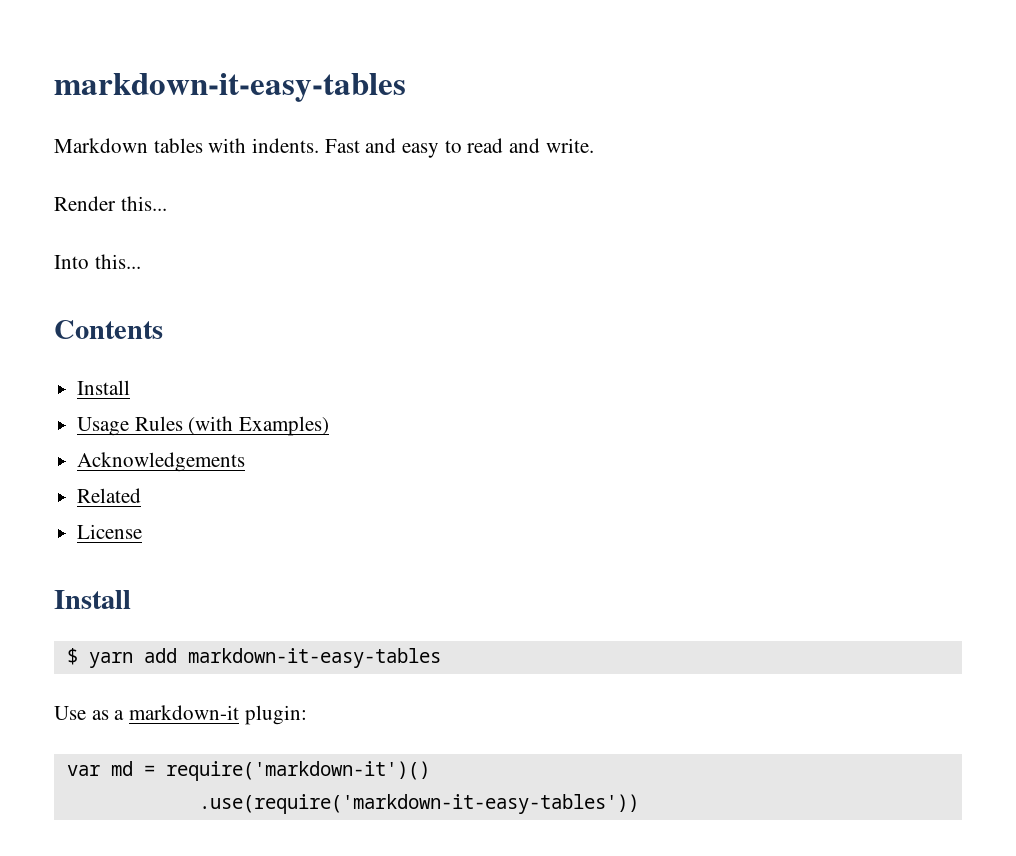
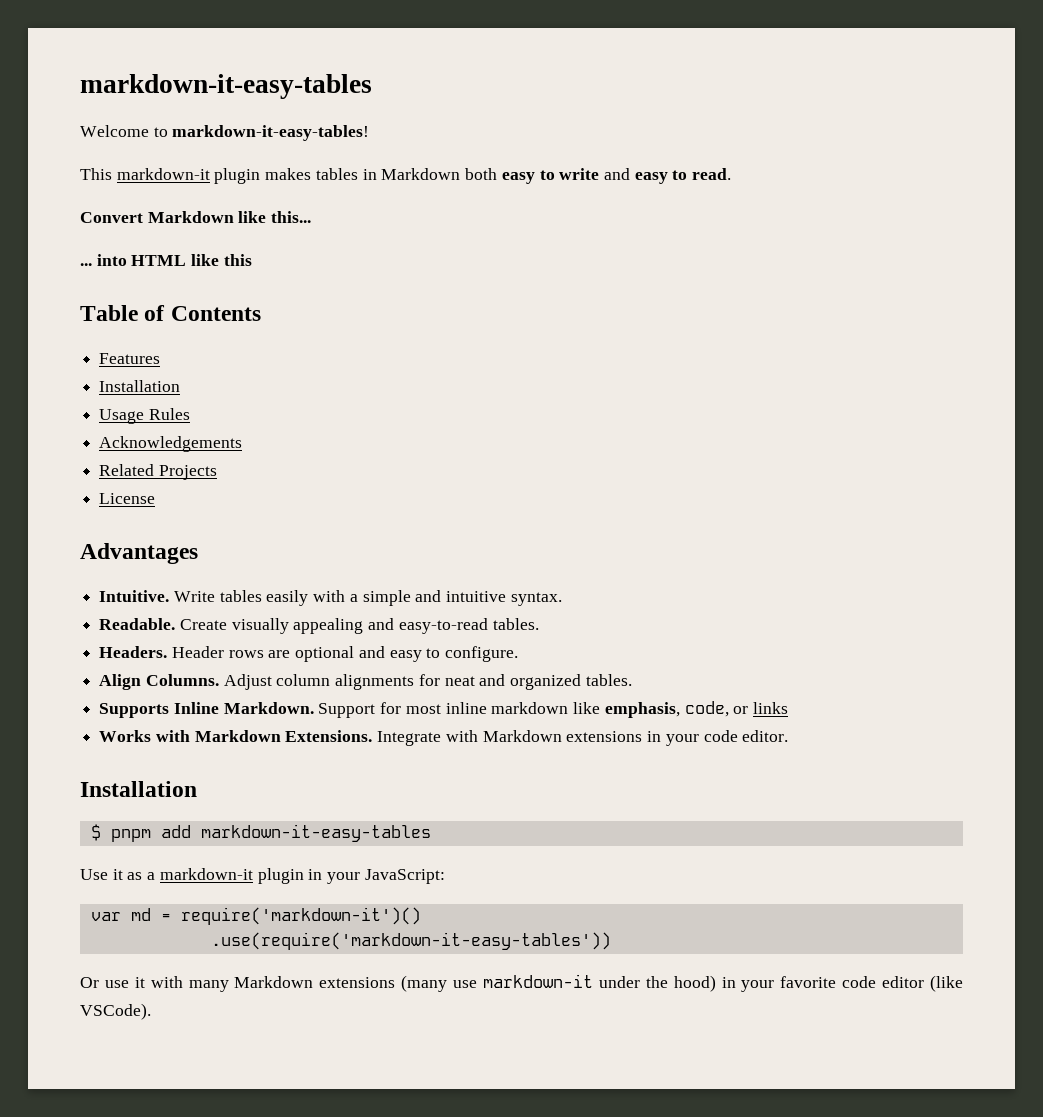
[54,73,406,102] [54,138,594,158] [54,196,167,211] [54,254,141,269] markdown-it-easy-tables // Markdown tables with indents. Fast and easy to read and write. // Render this... // Into this... // -> [80,74,372,99] [80,125,370,141] [80,168,732,184] [80,211,312,223] [80,254,252,266] [80,305,166,321] markdown-it-easy-tables // Welcome to markdown-it-easy-tables! // This markdown-it plugin makes tables in Markdown both easy to write and easy to read. // Convert Markdown like this... // ... into HTML like this // Table of
[77,380,131,395] Install -> [99,353,161,364] [99,380,181,392] Features // Installation
[188,416,330,436] (with Examples) -> (190, 414) none
(142, 495) none -> [158,465,217,480] Projects
[54,590,131,609] Install -> [80,543,198,564] [99,590,562,606] [99,618,539,634] [99,646,519,662] [99,674,632,690] [99,701,788,718] [99,730,789,746] [80,781,197,797] Advantages // Intuitive. Write tables easily with a simple and intuitive syntax. // Readable. Create visually appealing and easy-to-read tables. // Headers. Header rows are optional and easy to configure. // Align Columns. Adjust column alignments for neat and organized tables. // Supports Inline Markdown. Support for most inline markdown like emphasis, code, or links // Works with Markdown Extensions. Integrate with Markdown extensions in your code editor. // Installation
[88,652,133,668] yarn -> [110,829,151,842] pnpm
(86, 713) none -> [112,869,123,880] it
[244,705,307,725] plugin: -> [257,868,445,884] plugin in your JavaScript:
(639, 804) none -> [80,974,964,992] [80,1003,151,1020] // Or use it with many Markdown extensions (many use markdown-it under the hood) in your favorite code editor (like VSCode).

